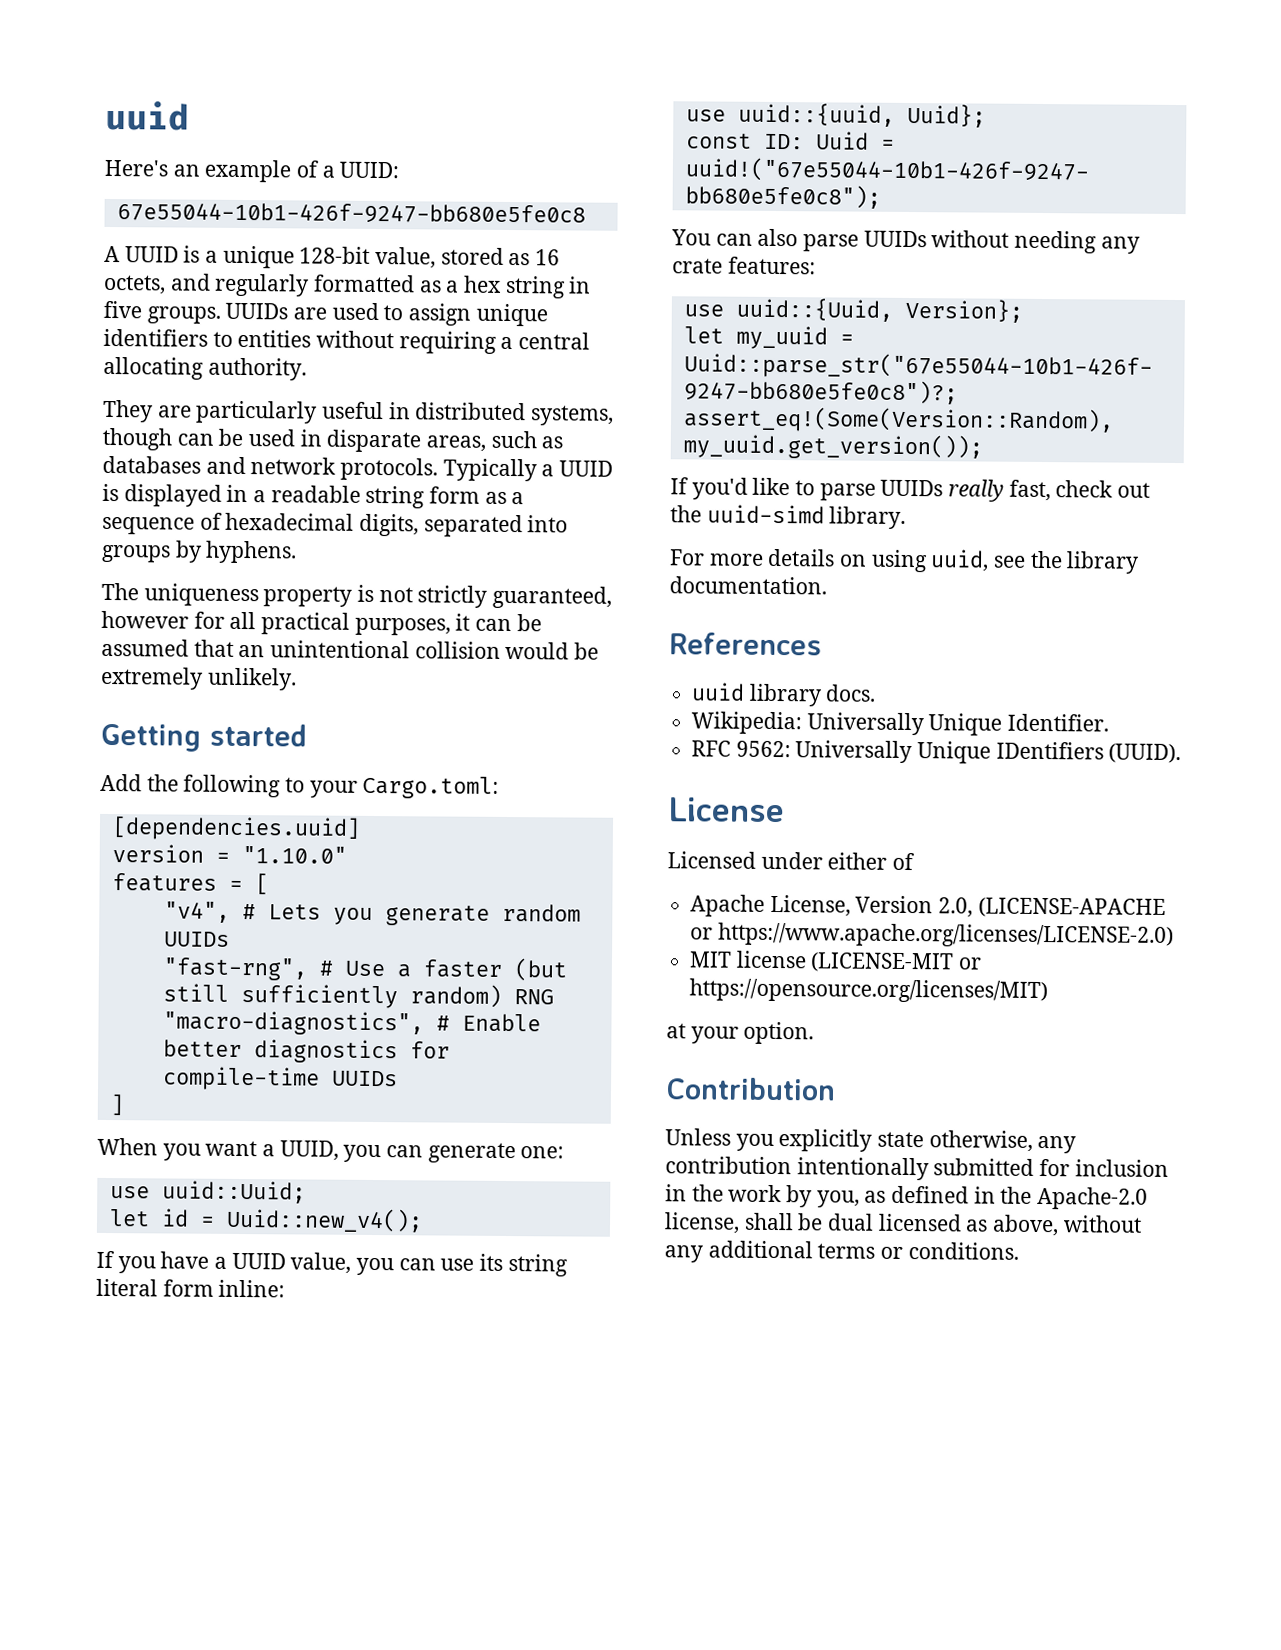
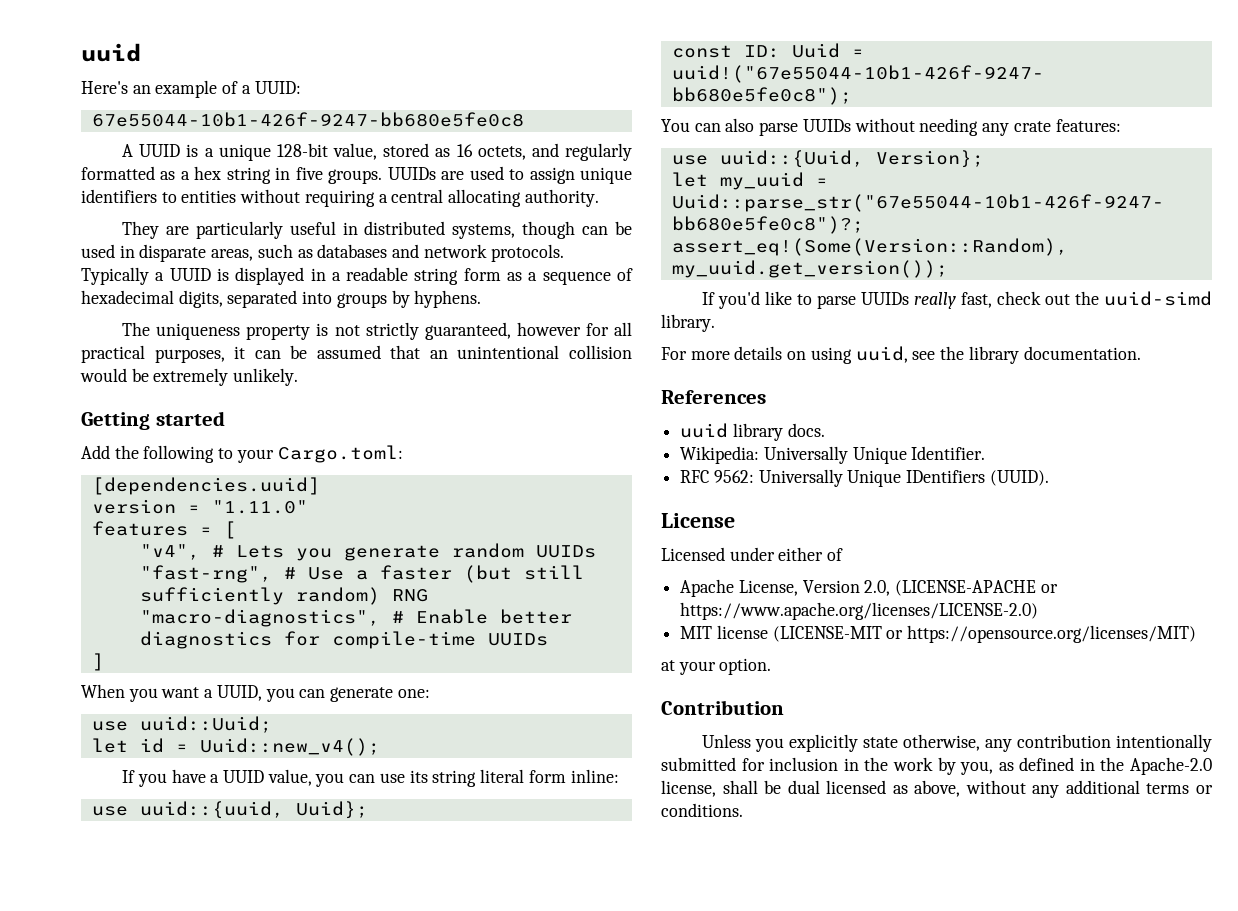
[241,846,347,864] "1.10.0" -> [211,500,308,514] "1.11.0"

